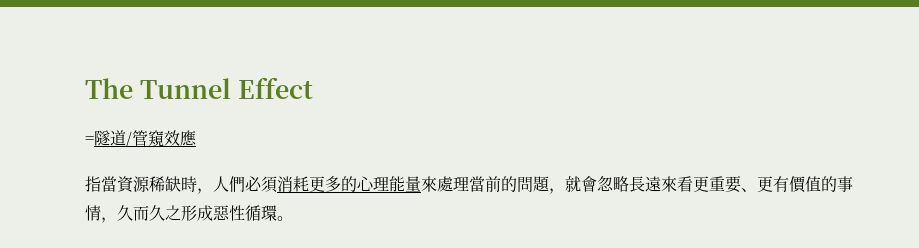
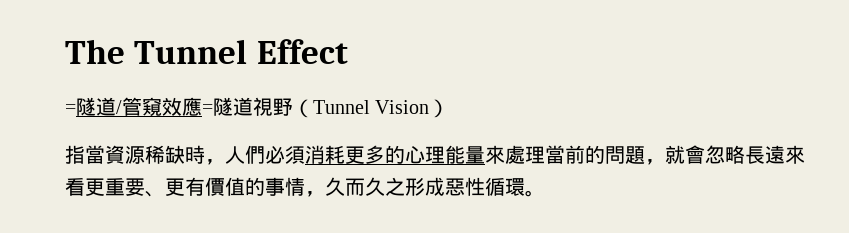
(197, 138) none -> [202,97,450,118] =隧道視野（Tunnel Vision）

